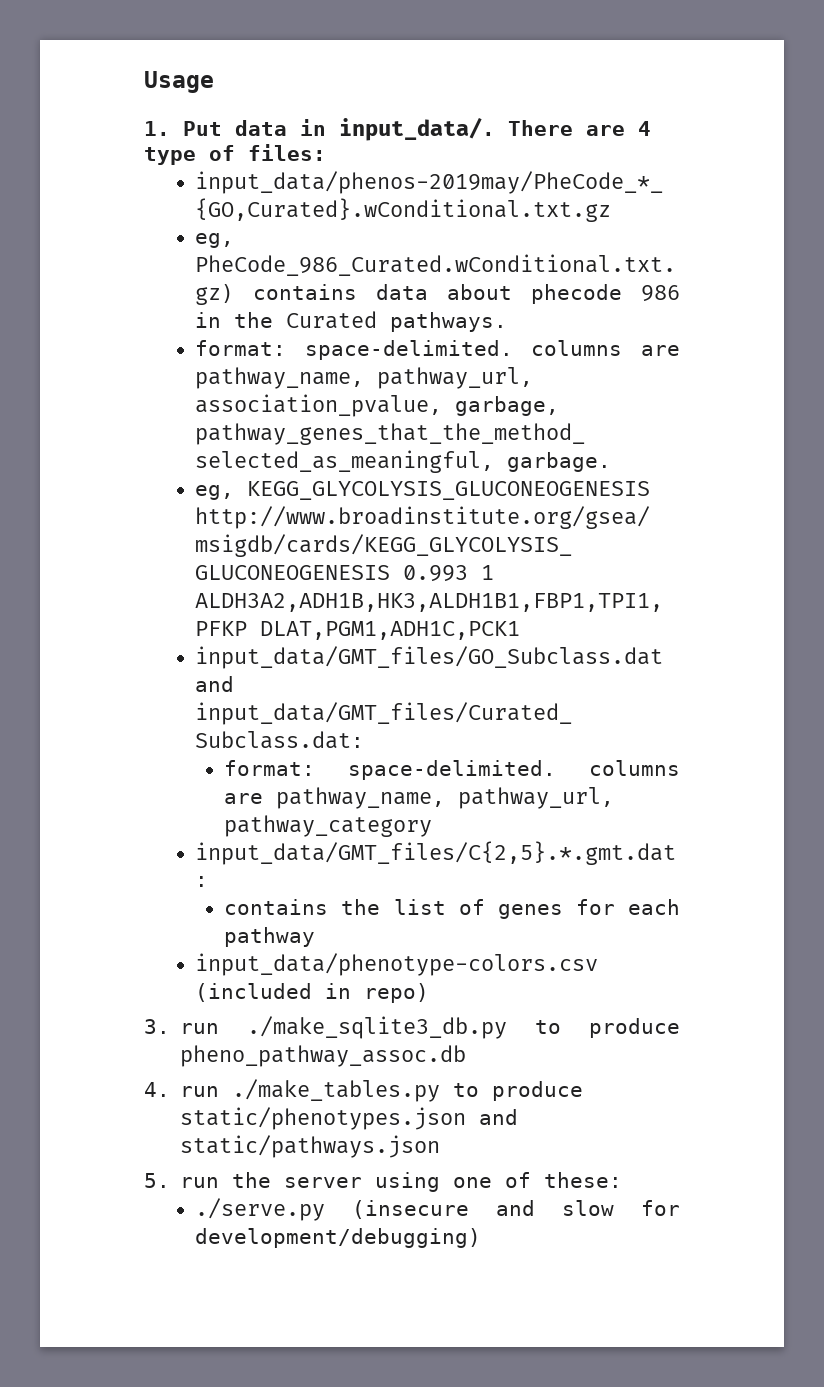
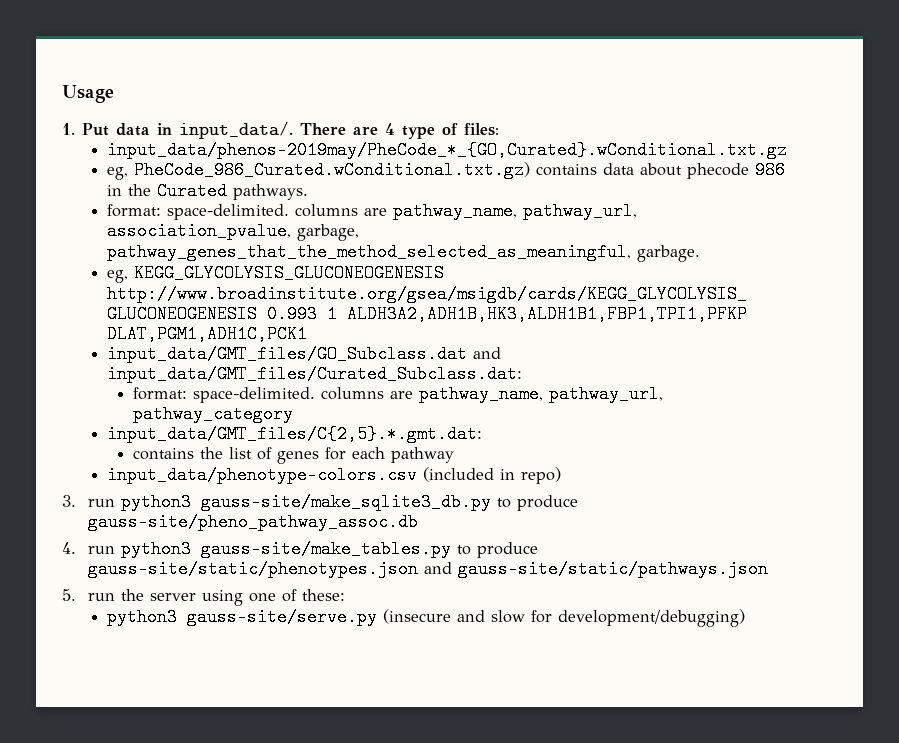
[247,1016,680,1039] [180,1045,467,1067] ./make_sqlite3_db.py to produce pheno_pathway_assoc.db -> [121,493,579,511] [88,513,419,531] python3 gauss-site/make_sqlite3_db.py to produce gauss-site/pheno_pathway_assoc.db
[232,1079,584,1102] [180,1107,519,1130] [180,1135,441,1158] ./make_tables.py to produce static/phenotypes.json and static/pathways.json -> [121,540,539,558] [88,560,769,578] python3 gauss-site/make_tables.py to produce gauss-site/static/phenotypes.json and gauss-site/static/pathways.json
[195,1198,326,1221] ./serve.py -> [106,608,377,626] python3 gauss-site/serve.py

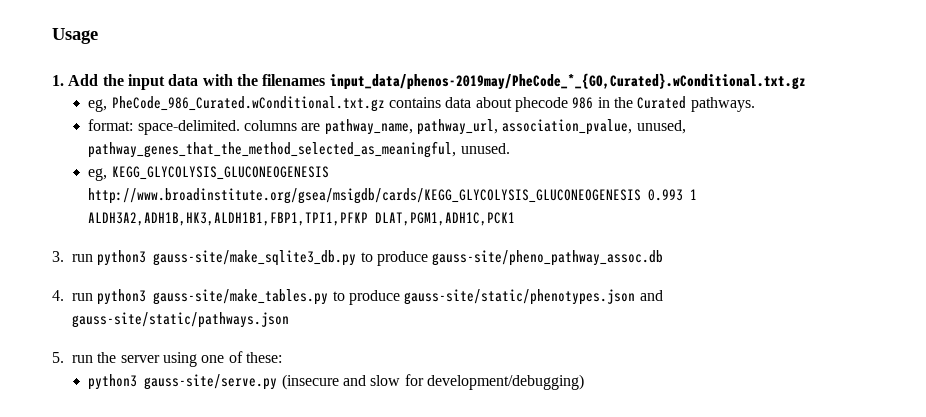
[82,121,499,139] Put data in input_data/. There are 4 type of files: // -> [68,74,326,90] Add the input data with the filenames
[133,161,530,179] PheCode_986_Curated.wConditional.txt.gz) -> [111,96,385,112] PheCode_986_Curated.wConditional.txt.gz
[296,224,359,241] [106,243,700,262] garbage, pathway_genes_that_the_method_selected_as_meaningful, garbage. -> [636,120,686,134] [88,141,510,158] unused, pathway_genes_that_the_method_selected_as_meaningful, unused.
[106,345,501,363] [106,365,522,383] [133,385,664,403] [133,405,294,423] [106,425,482,443] [133,447,455,464] [106,466,561,484] // input_data/GMT_files/GO_Subclass.dat and input_data/GMT_files/Curated_Subclass.dat: // format: space-delimited. columns are pathway_name, pathway_url, pathway_category // input_data/GMT_files/C{2,5}.*.gmt.dat: // contains the list of genes for each pathway // input_data/phenotype-colors.csv (included in repo) -> (516, 219) none

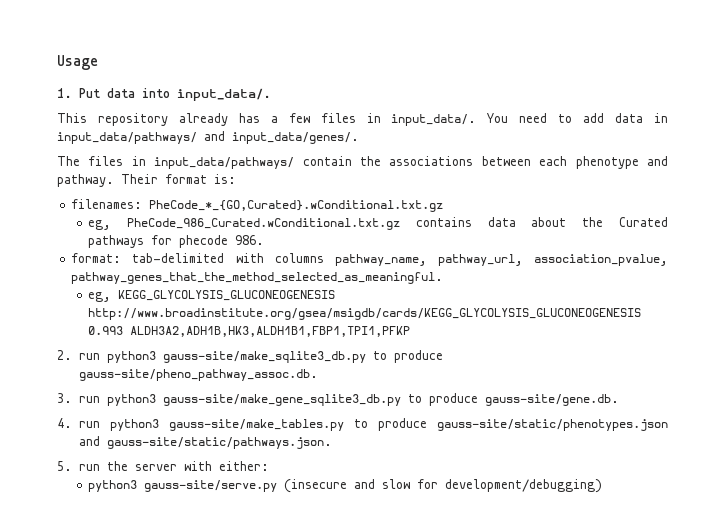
[68,73,806,90] Add the input data with the filenames input_data/phenos-2019may/PheCode_*_{GO,Curated}.wConditional.txt.gz -> [79,88,271,101] [57,113,669,126] [57,131,359,144] [57,156,668,169] [57,174,236,187] [71,199,444,212] Put data into input_data/. // This repository already has a few files in input_data/. You need to add data in input_data/pathways/ and input_data/genes/. // The files in input_data/pathways/ contain the associations between each phenotype and pathway. Their format is: // filenames: PheCode_*_{GO,Curated}.wConditional.txt.gz
[515,96,755,112] [88,119,686,135] [88,141,510,158] phecode 986 in the Curated pathways. // format: space-delimited. columns are pathway_name, pathway_url, association_pvalue, unused, pathway_genes_that_the_method_selected_as_meaningful, unused. -> [582,217,668,227] [88,235,265,248] [71,253,668,266] [71,272,444,284] the Curated pathways for phecode 986. // format: tab-delimited with columns pathway_name, pathway_url, association_pvalue, pathway_genes_that_the_method_selected_as_meaningful.
[690,189,698,200] 1 -> (124, 330) none
[375,212,516,226] [52,251,64,262] DLAT,PGM1,ADH1C,PCK1 // 3. -> [57,350,72,360] // 2.
[432,250,664,266] gauss-site/pheno_pathway_assoc.db -> [78,369,318,381] [57,393,619,406] gauss-site/pheno_pathway_assoc.db. // 3. run python3 gauss-site/make_gene_sqlite3_db.py to produce gauss-site/gene.db.
[72,312,289,328] gauss-site/static/pathways.json -> [106,437,332,449] gauss-site/static/pathways.json.
[162,351,282,367] using one of these: -> [183,461,269,471] with either:

